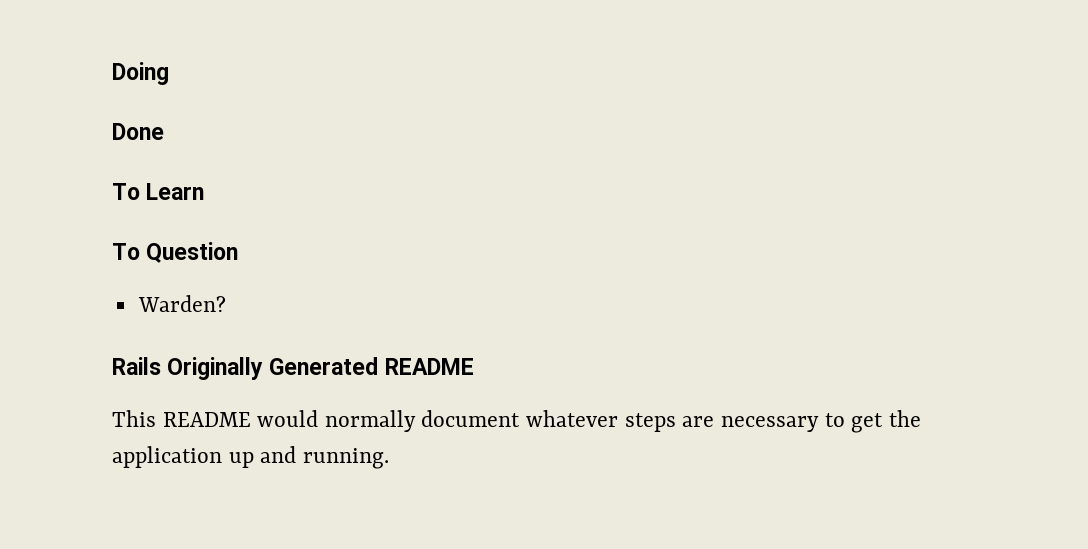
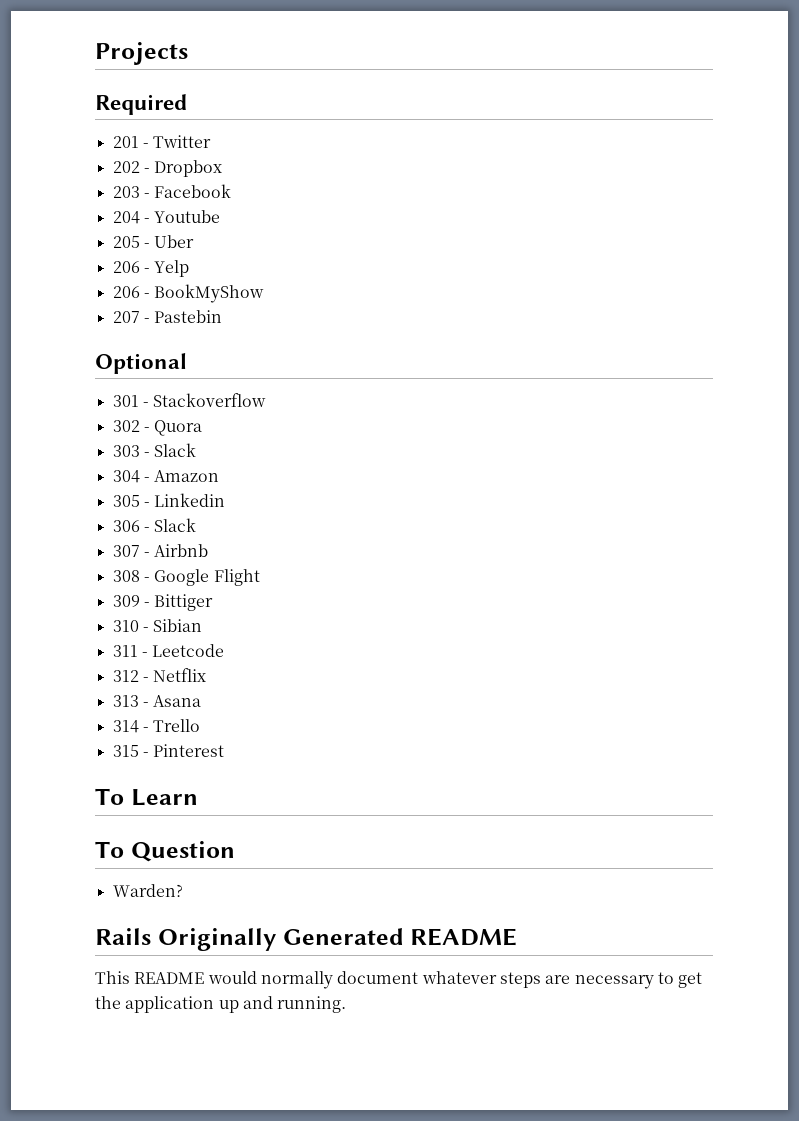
[112,62,169,85] [112,123,164,140] Doing // Done -> [95,42,188,65] [95,94,187,115] [112,135,212,148] [112,160,223,177] [112,184,232,198] [112,210,221,224] [112,235,195,248] [112,260,190,277] [112,284,265,303] [112,310,223,323] [95,353,187,374] [112,393,267,407] [112,420,203,436] [112,443,197,457] [112,470,220,483] [112,493,226,507] [112,518,197,532] [112,544,209,557] [112,569,260,586] [112,594,214,611] [112,619,203,632] [112,644,225,657] [112,668,207,682] [112,695,202,707] [112,719,201,733] [112,744,225,757] Projects // Required // 201 - Twitter // 202 - Dropbox // 203 - Facebook // 204 - Youtube // 205 - Uber // 206 - Yelp // 206 - BookMyShow // 207 - Pastebin // Optional // 301 - Stackoverflow // 302 - Quora // 303 - Slack // 304 - Amazon // 305 - Linkedin // 306 - Slack // 307 - Airbnb // 308 - Google Flight // 309 - Bittiger // 310 - Sibian // 311 - Leetcode // 312 - Netflix // 313 - Asana // 314 - Trello // 315 - Pinterest

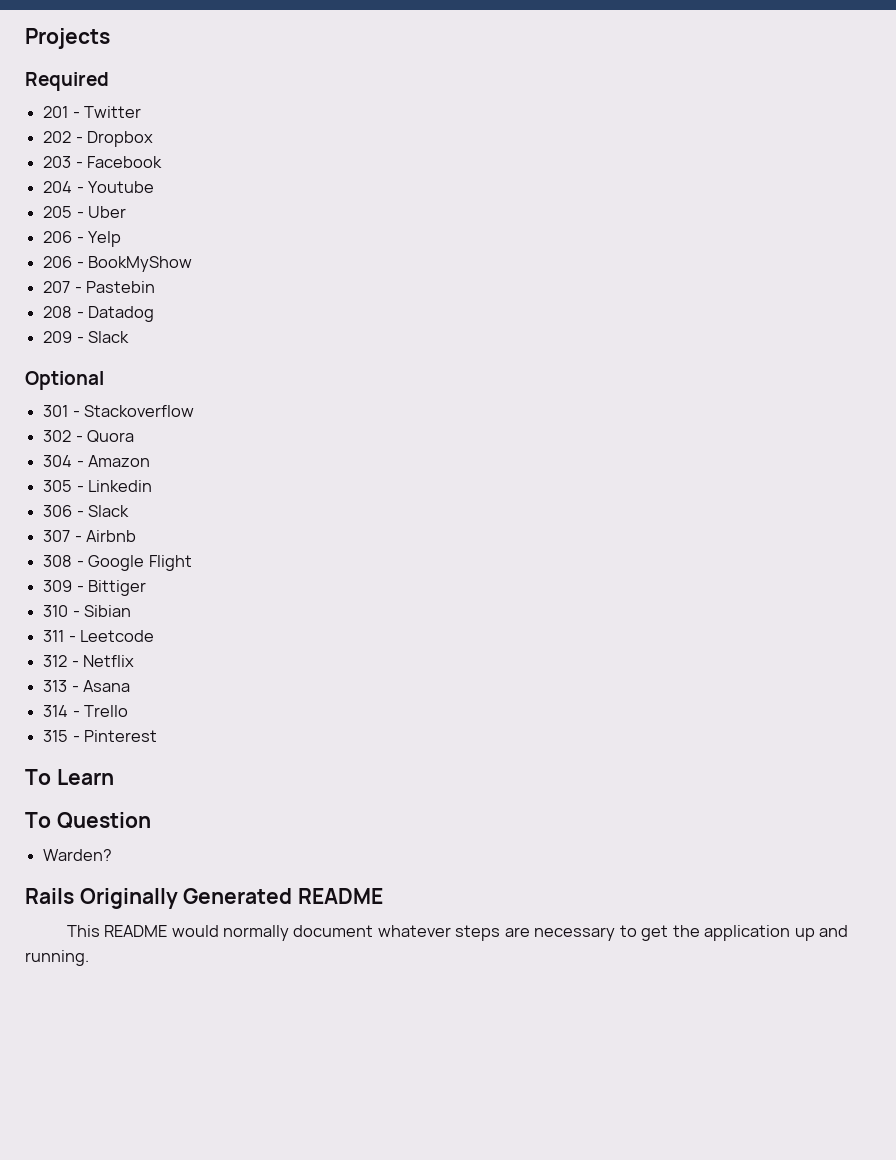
(223, 316) none -> [43,306,155,322] [43,331,130,343] // 208 - Datadog // 209 - Slack
[112,443,197,457] // 303 - Slack -> (135, 436) none

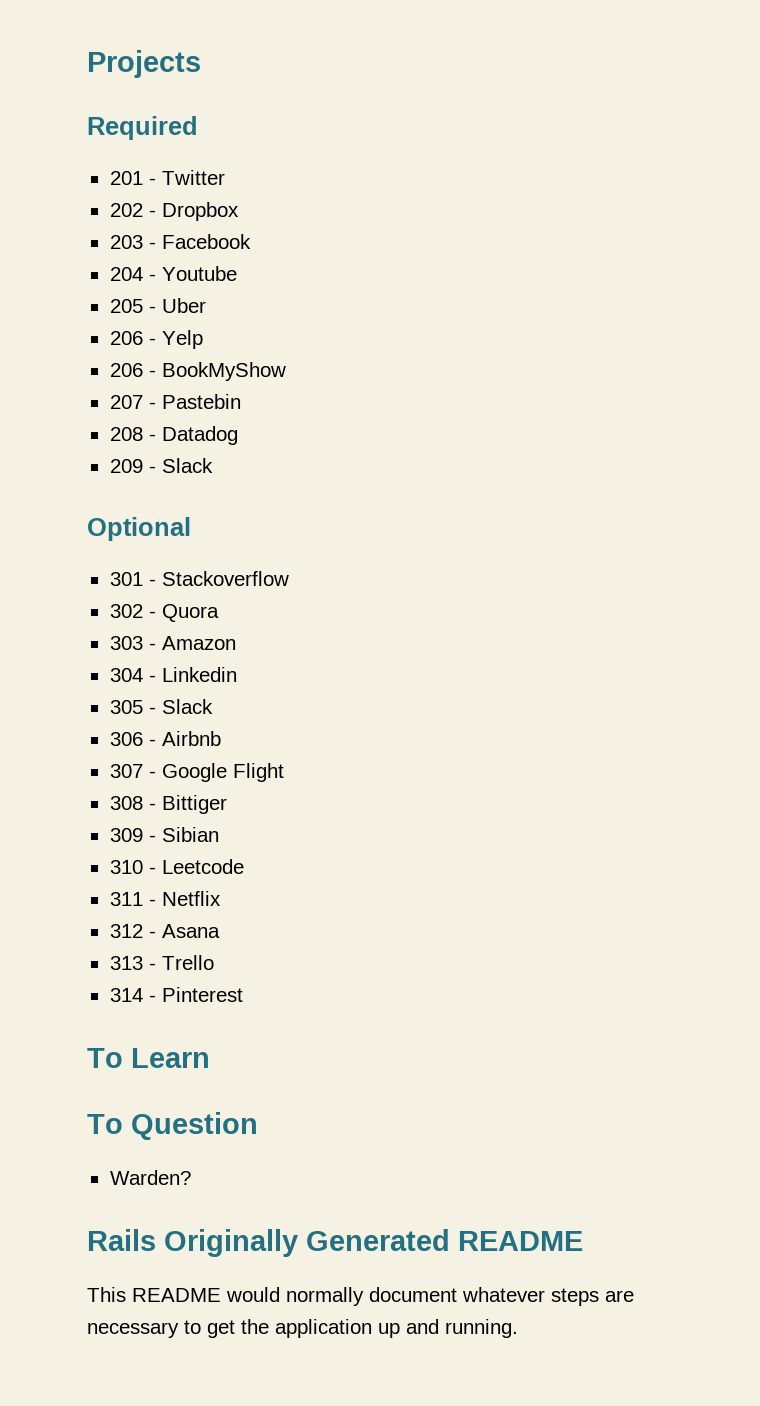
[43,455,73,467] 304 -> [109,636,143,650] 303
[43,480,73,492] 305 -> [109,668,143,682] 304
[43,505,130,517] [43,530,71,542] 306 - Slack // 307 -> [109,699,213,714] [109,732,143,746] 305 - Slack // 306
[43,555,73,567] 308 -> [109,764,143,778] 307
[43,580,73,592] 309 -> [109,796,143,810] 308
[43,605,69,617] 310 -> [109,828,143,842] 309
[43,630,65,642] 311 -> [109,860,143,874] 310
[43,655,68,667] 312 -> [109,892,143,906] 311
[43,680,68,692] 313 -> [109,924,143,938] 312
[43,705,69,717] 314 -> [109,956,143,970] 313
[43,730,69,742] 315 -> [109,988,143,1002] 314

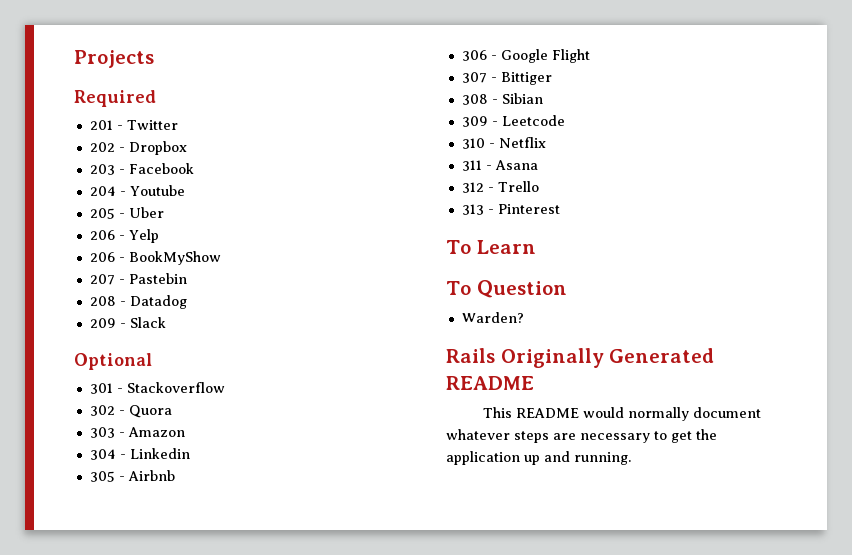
[161,699,213,714] Slack -> [127,470,175,481] Airbnb
[161,731,221,746] [109,764,156,778] Airbnb // 307 - -> (497, 57) none
[109,796,143,810] 308 -> [461,72,487,83] 307
[109,828,143,842] 309 -> [461,94,488,105] 308
[109,860,143,874] 310 -> [461,116,488,127] 309
[109,892,143,906] 311 -> [461,138,485,149] 310
[109,924,143,938] 312 -> [461,160,482,171] 311
[109,956,143,970] 313 -> [461,182,484,193] 312
[109,988,143,1002] 314 -> [461,204,484,215] 313

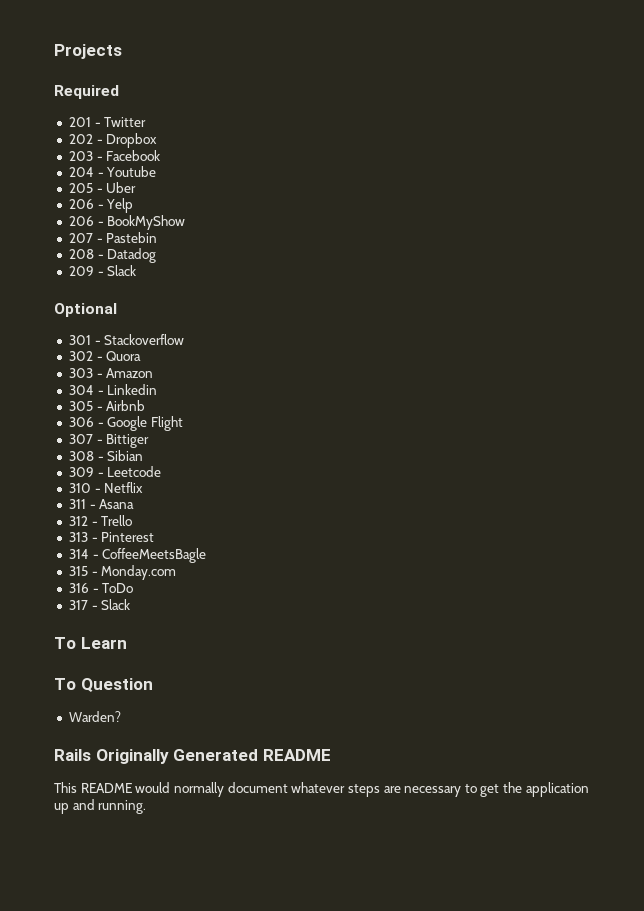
(560, 209) none -> [68,548,207,563] [68,565,177,580] [68,583,134,593] [68,599,131,610] // 314 - CoffeeMeetsBagle // 315 - Monday.com // 316 - ToDo // 317 - Slack

